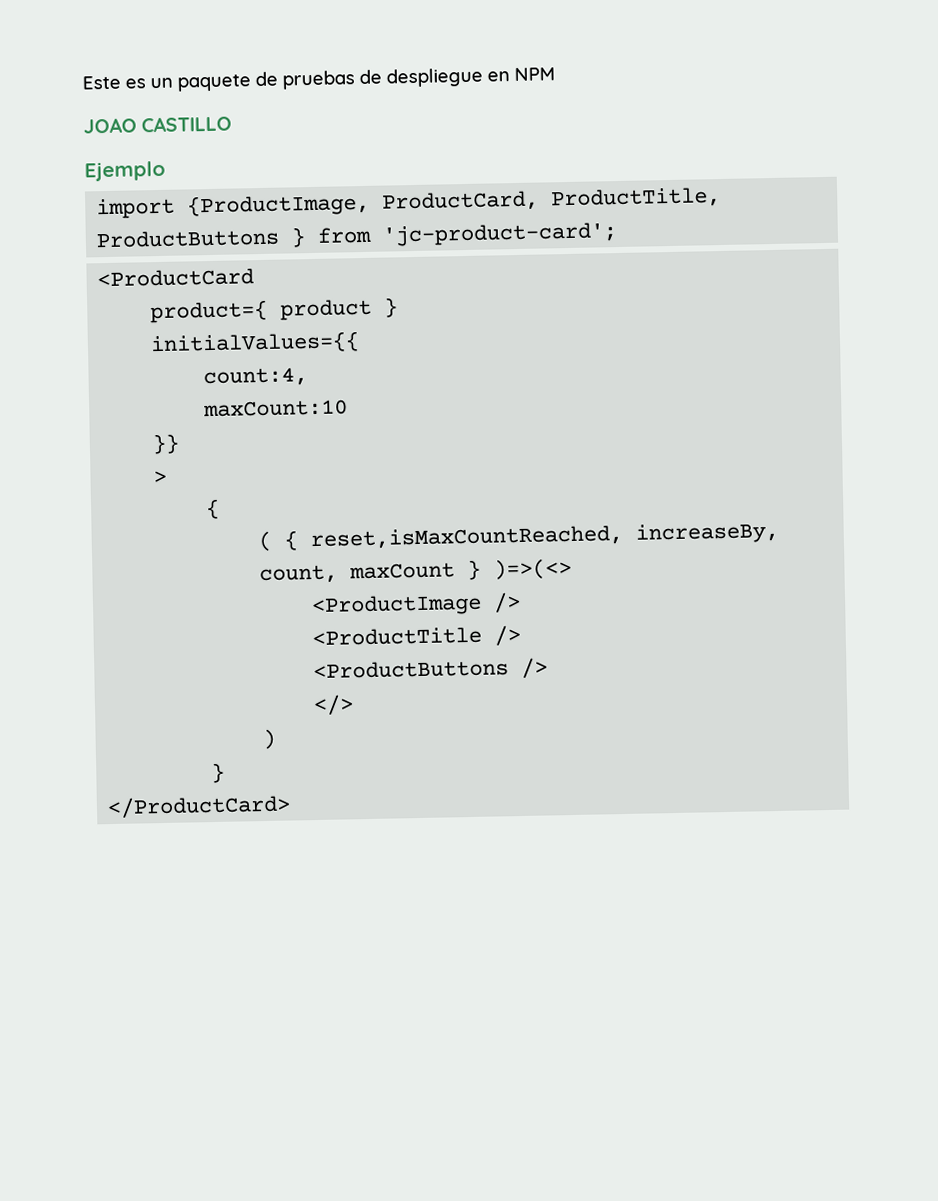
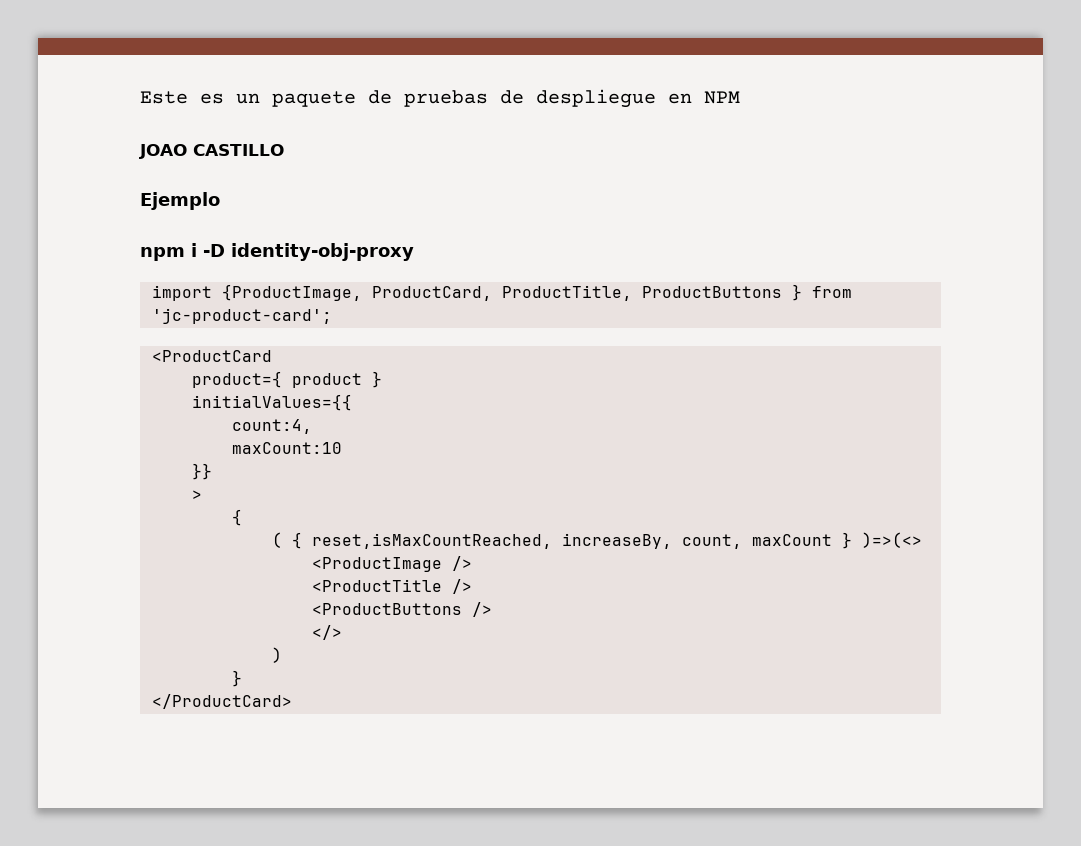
(166, 171) none -> [140,243,414,261] // npm i -D identity-obj-proxy

